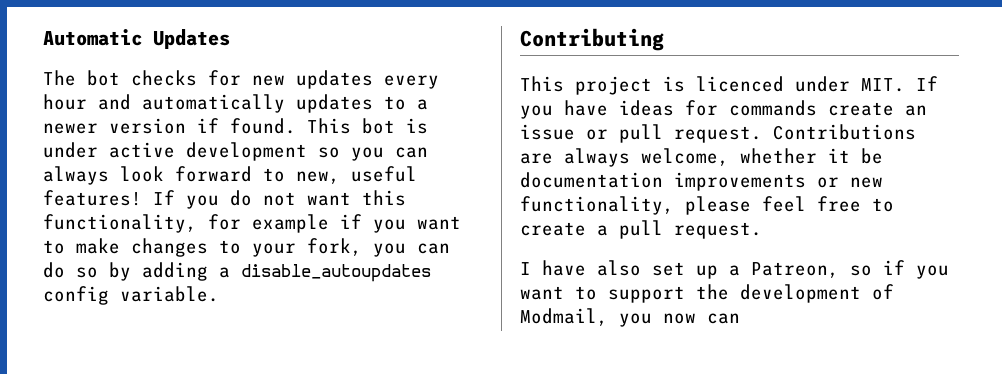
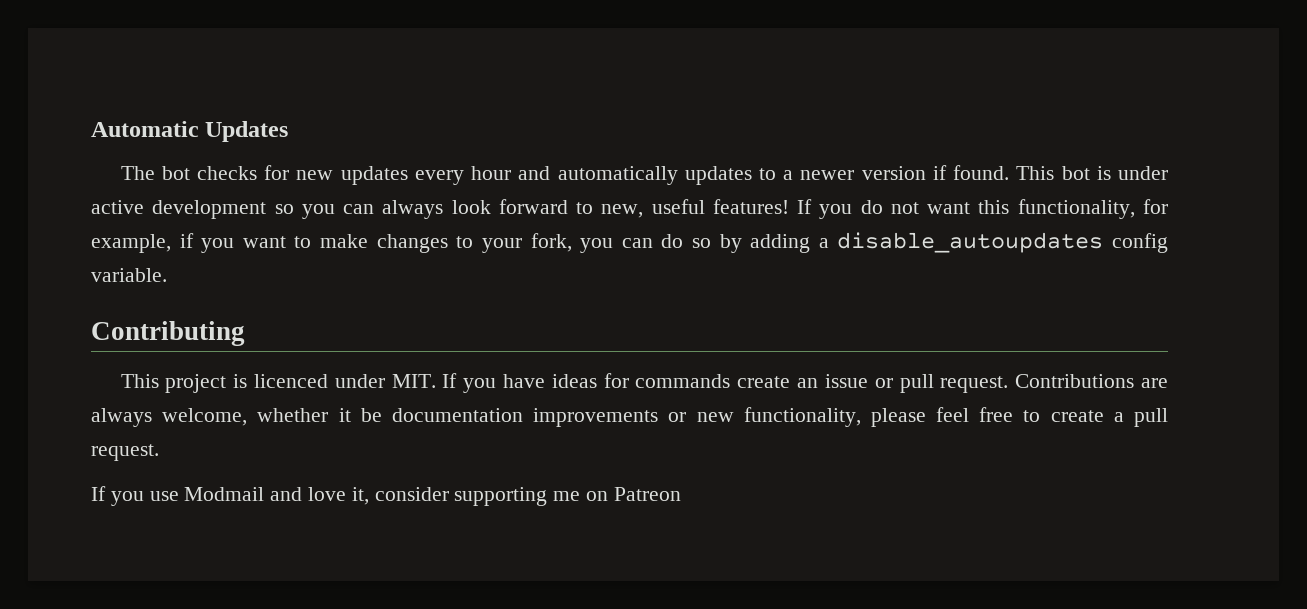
[252,214,329,233] example -> [91,234,171,253] example,
[520,260,949,279] [520,284,894,303] [520,308,740,327] I have also set up a Patreon, so if you want to support the development of Modmail, you now can -> [91,486,681,506] If you use Modmail and love it, consider supporting me on Patreon

